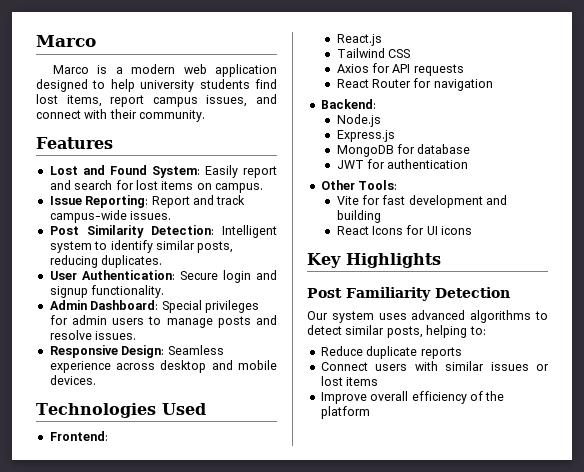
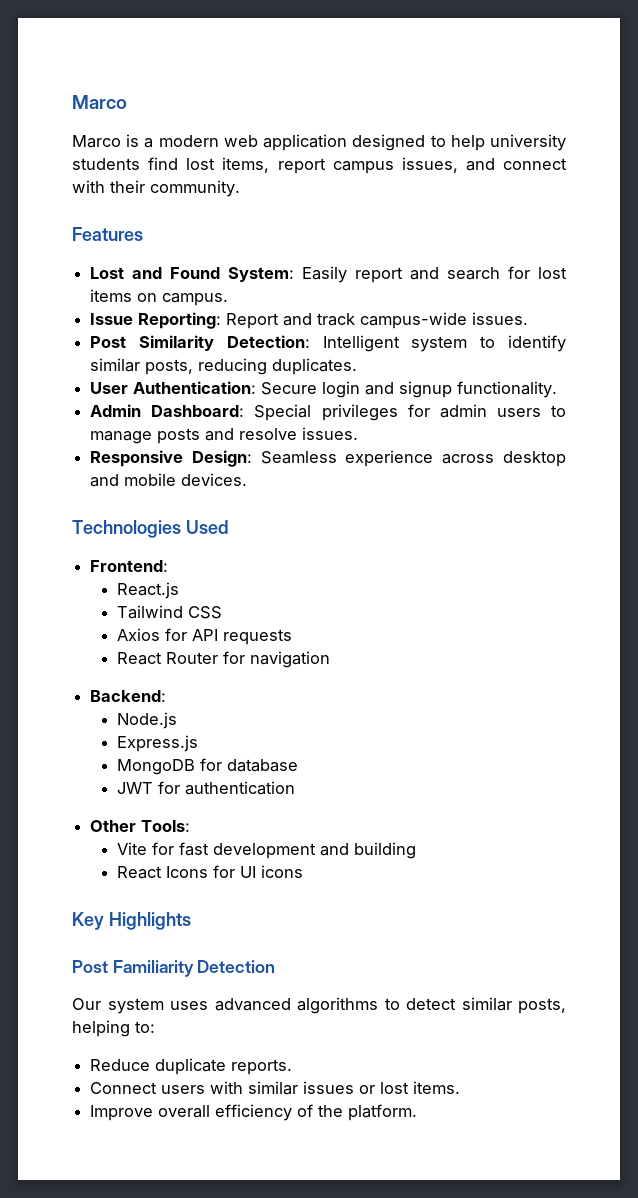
[420,347,462,359] reports -> [231,1059,293,1075] reports.
[346,377,379,386] items -> [413,1081,461,1094] items.
[320,406,370,419] platform -> [348,1104,418,1121] platform.

